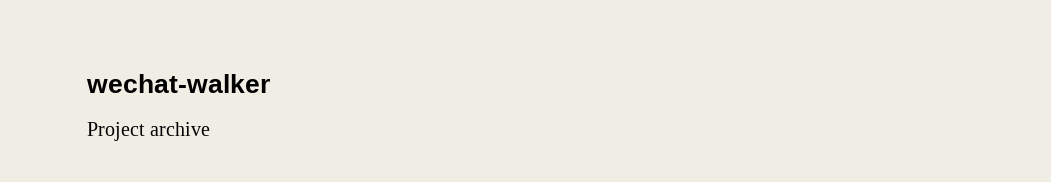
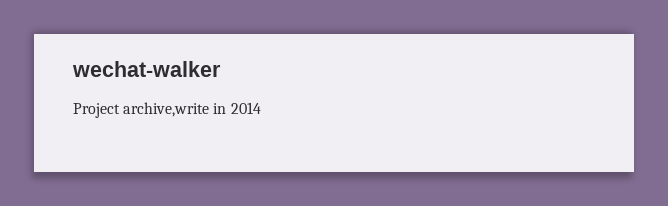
[150,122,211,136] archive -> [123,102,261,117] archive,write in 2014

